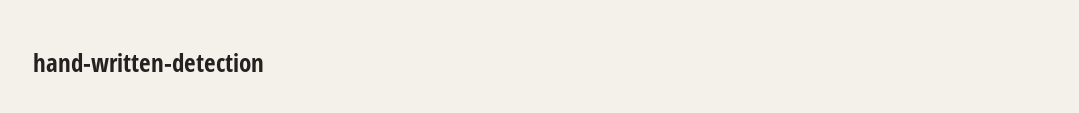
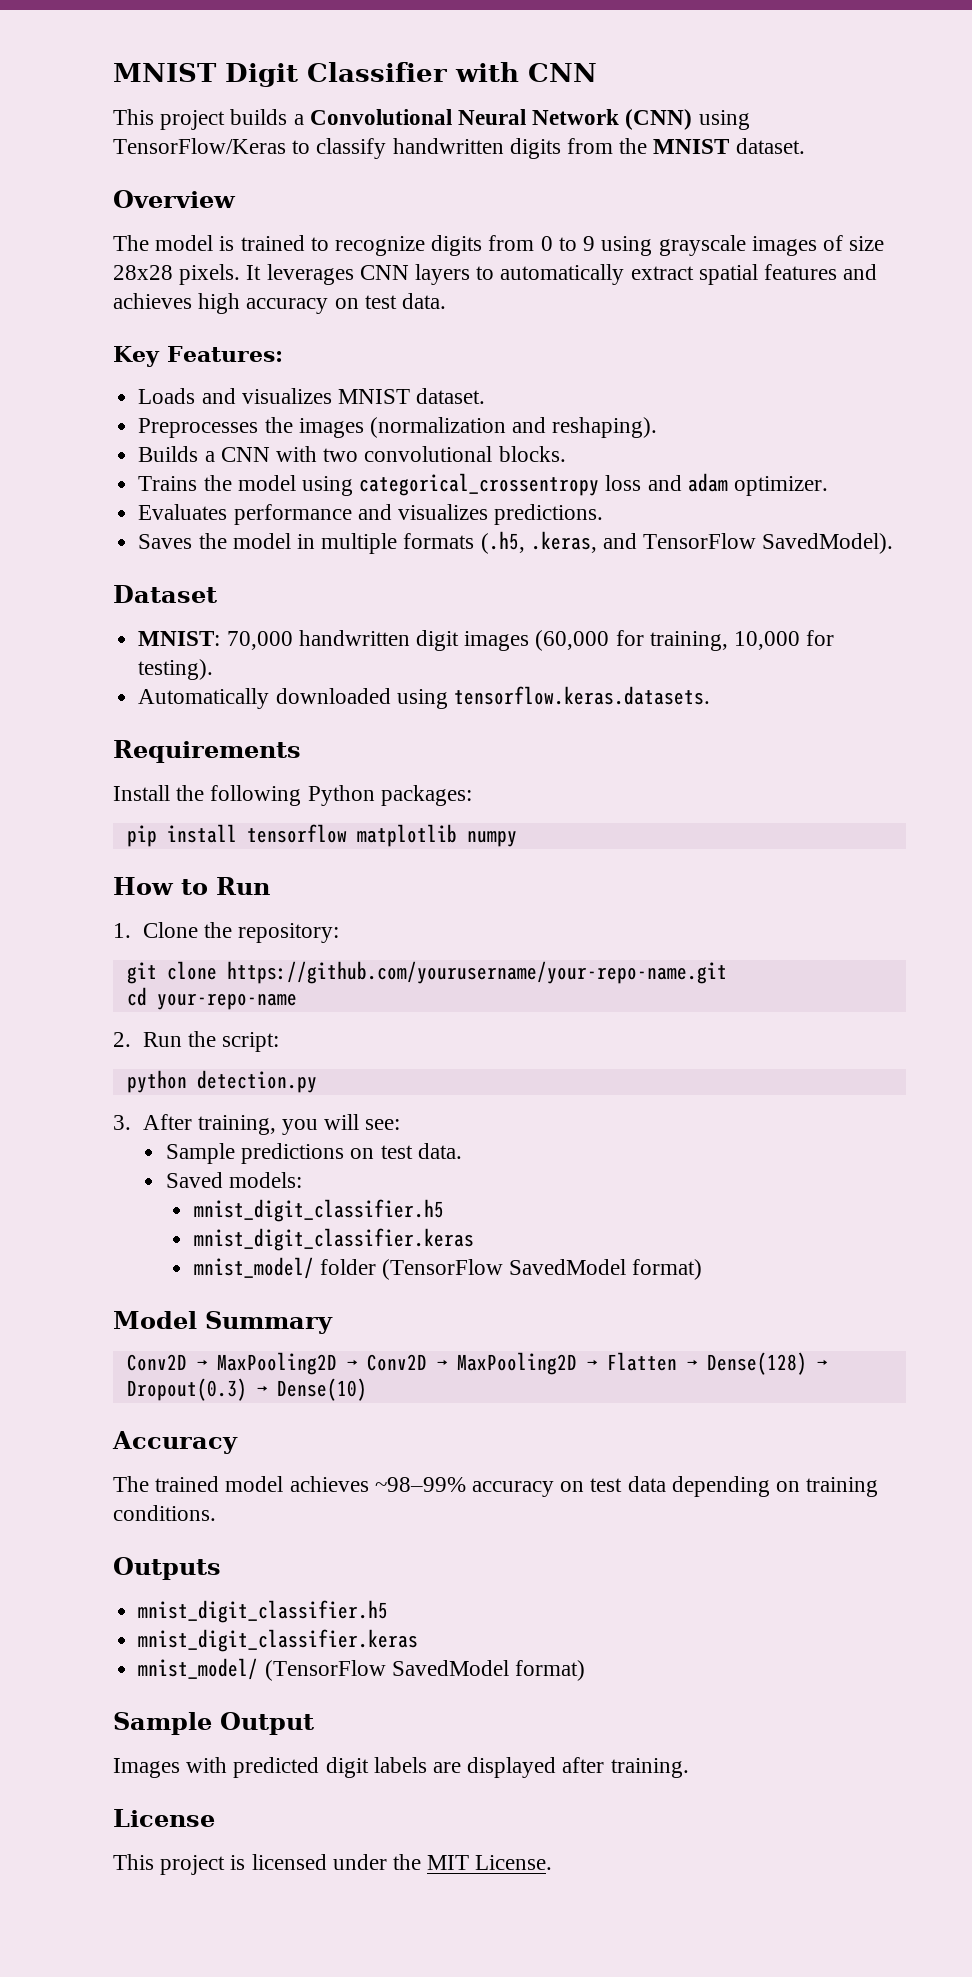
[33,53,264,72] hand-written-detection -> [113,62,597,87] [113,109,750,130] [113,138,805,159] [113,190,236,208] [113,235,885,256] [113,264,878,285] [113,293,447,314] [113,346,283,367] [138,388,486,404] [138,417,658,438] [138,446,566,462] [138,473,828,496] [138,504,604,525] [138,531,894,554] [113,585,217,603] [138,630,835,651] [138,659,214,680] [138,686,710,709] [113,740,301,763] [113,785,472,806] [126,824,517,847] [113,877,270,895] [113,922,339,943] [126,961,727,984] [126,987,297,1010] [113,1031,279,1052] [126,1070,317,1093] [113,1114,401,1135] [165,1143,462,1164] [165,1172,303,1188] [193,1199,444,1222] [193,1228,474,1251] [193,1257,703,1280] [113,1311,333,1334] [126,1352,828,1375] [126,1378,367,1401] [112,1431,238,1454] [113,1476,879,1497] [113,1505,216,1521] [113,1557,221,1580] [138,1600,389,1623] [138,1629,419,1652] [138,1658,585,1681] [113,1712,314,1735] [113,1757,689,1778] [113,1809,215,1827] [113,1854,553,1875] MNIST Digit Classifier with CNN // This project builds a Convolutional Neural Network (CNN) using TensorFlow/Keras to classify handwritten digits from the MNIST dataset. // Overview // The model is trained to recognize digits from 0 to 9 using grayscale images of size 28x28 pixels. It leverages CNN layers to automatically extract spatial features and achieves high accuracy on test data. // Key Features: // Loads and visualizes MNIST dataset. // Preprocesses the images (normalization and reshaping). // Builds a CNN with two convolutional blocks. // Trains the model using categorical_crossentropy loss and adam optimizer. // Evaluates performance and visualizes predictions. // Saves the model in multiple formats (.h5, .keras, and TensorFlow SavedModel). // Dataset // MNIST: 70,000 handwritten digit images (60,000 for training, 10,000 for testing). // Automatically downloaded using tensorflow.keras.datasets. // Requirements // Install the following Python packages: // pip install tensorflow matplotlib numpy // How to Run // 1. Clone the repository: // git clone https://github.com/yourusername/your-repo-name.git // cd your-repo-name // 2. Run the script: // python detection.py // 3. After training, you will see: // Sample predictions on test data. // Saved models: // mnist_digit_classifier.h5 // mnist_digit_classifier.keras // mnist_model/ folder (TensorFlow SavedModel format) // Model Summary // Conv2D → MaxPooling2D → Conv2D → MaxPooling2D → Flatten → Dense(128) → Dropout(0.3) → Dense(10) // Accuracy // The trained model achieves ~98–99% accuracy on test data depending on training conditions. // Outputs // mnist_digit_classifier.h5 // mnist_digit_classifier.keras // mnist_model/ (TensorFlow SavedModel format) // Sample Output // Images with predicted digit labels are displayed after training. // License // This project is licensed under the MIT License.

